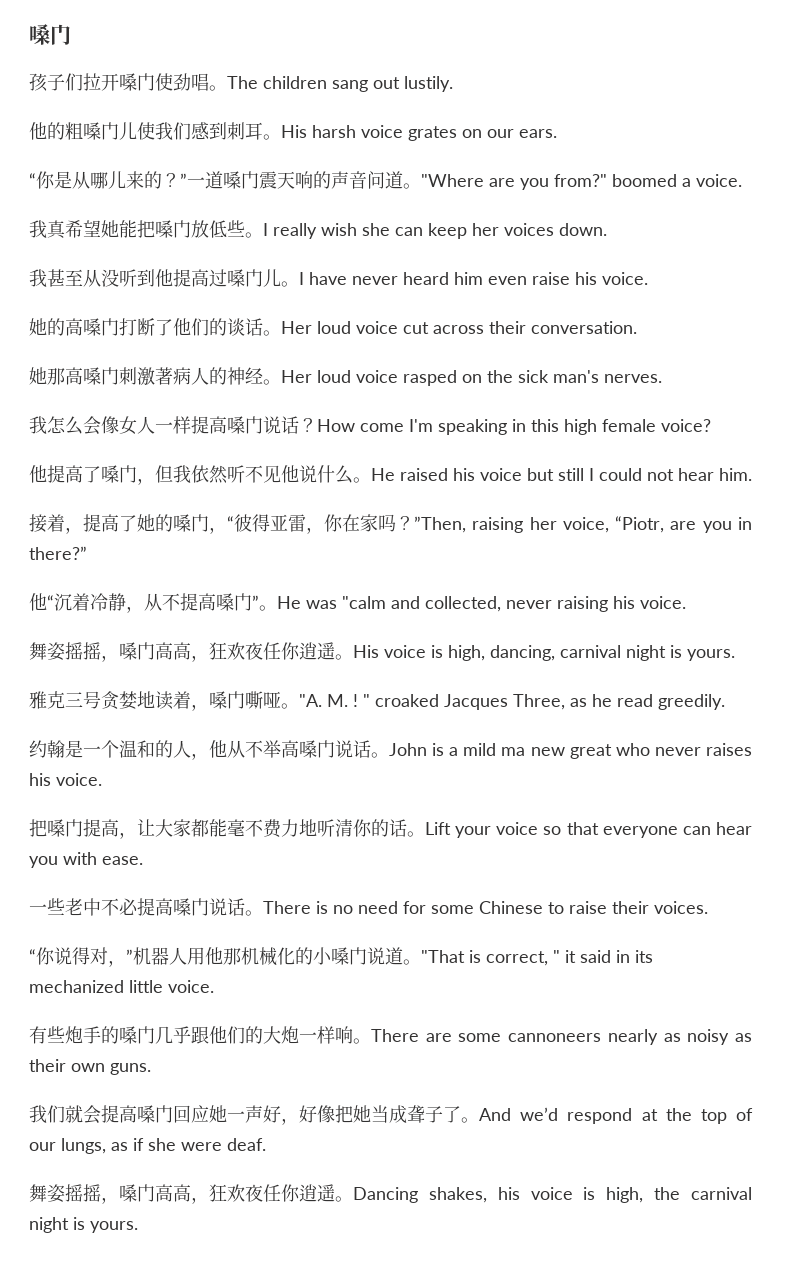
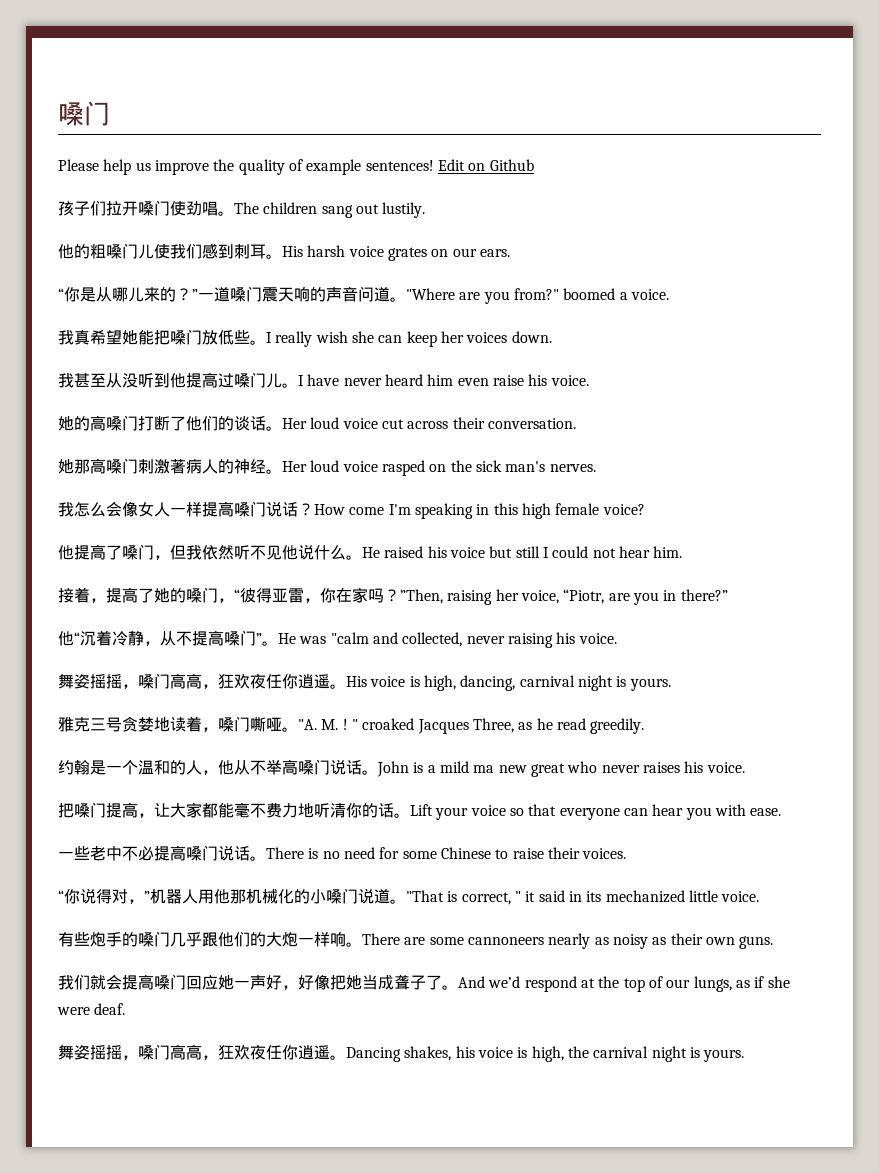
[29,24,71,45] 嗓门 -> [58,101,110,126] [58,159,534,175] 嗓门 // Please help us improve the quality of example sentences! Edit on Github

